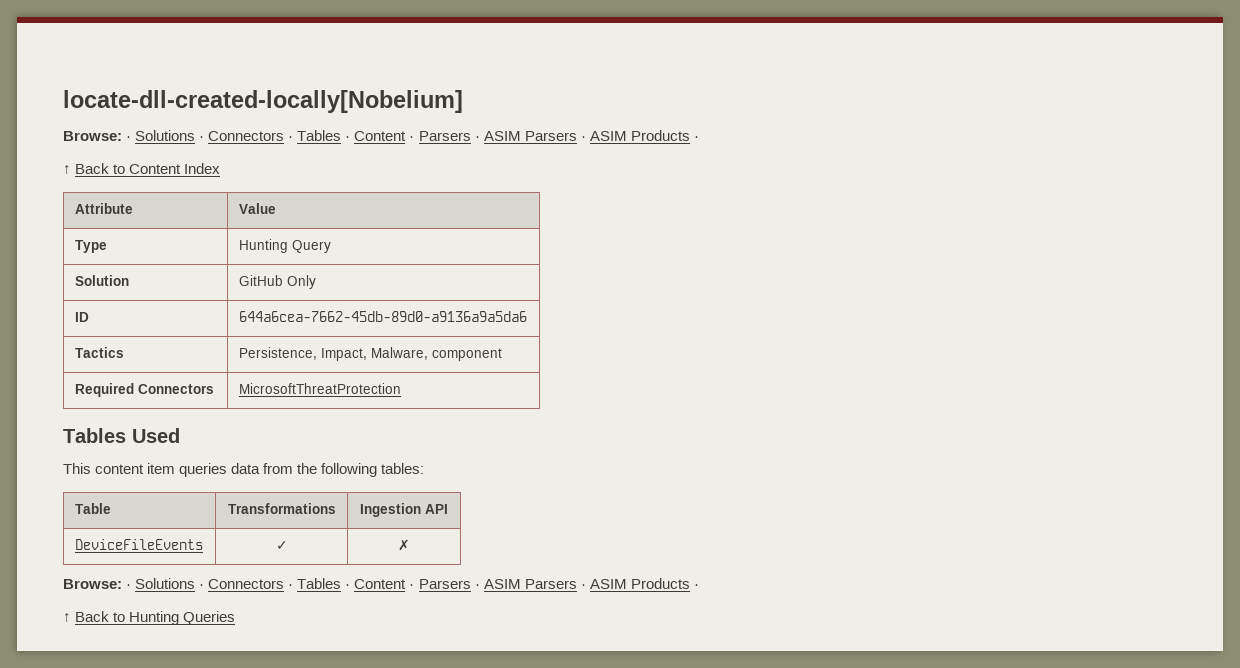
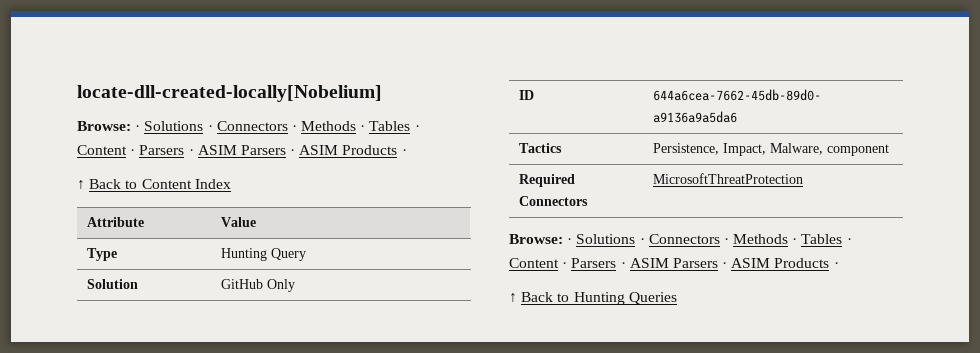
(294, 138) none -> [301,121,366,131] Methods ·
[63,428,180,443] [63,463,425,477] [74,503,111,514] [227,503,336,514] [360,503,448,517] [74,539,203,550] [275,541,288,550] [398,539,410,551] [63,578,294,589] // Tables Used // This content item queries data from the following tables: // Table | Transformations | Ingestion API // DeviceFileEvents | ✓ | ✗ // Browse: · Solutions · Connectors · -> [509,234,798,244] // Browse: · Solutions · Connectors · Methods ·

